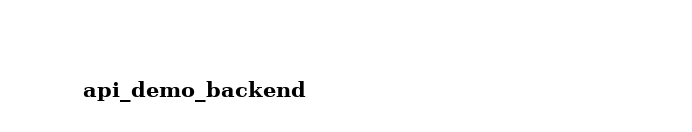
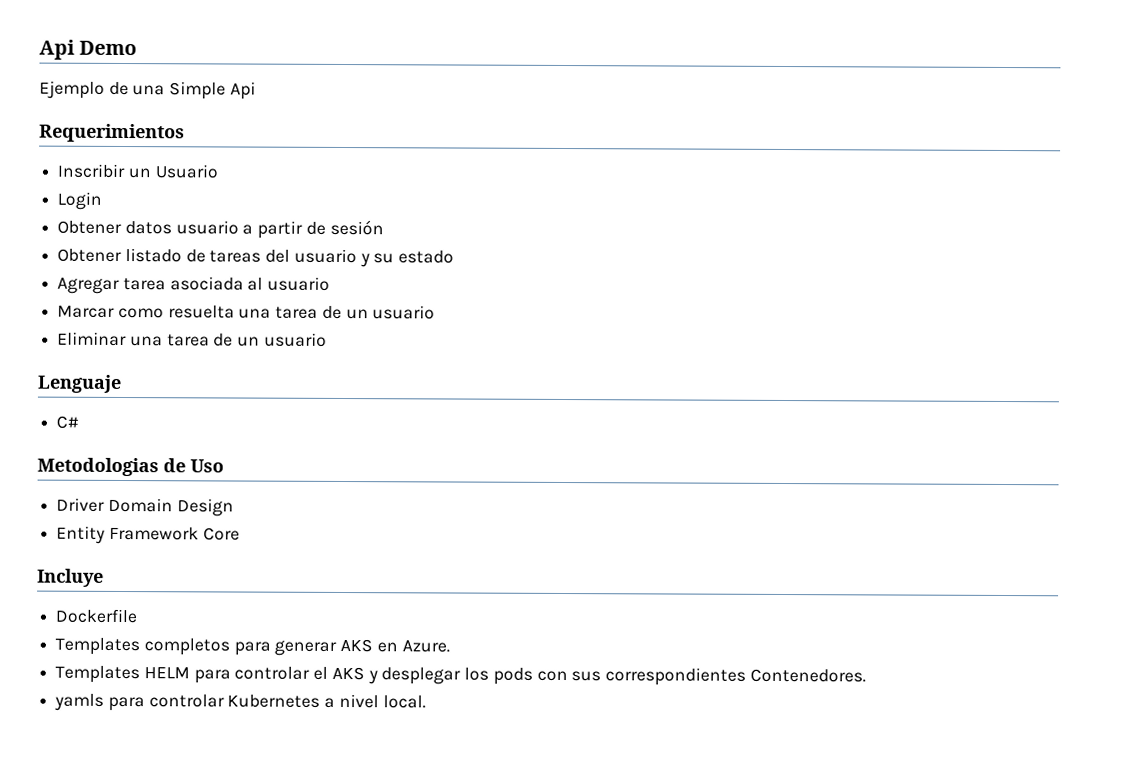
[83,81,306,102] api_demo_backend -> [39,39,138,60] [39,80,256,100] [39,123,185,143] [57,163,218,179] [57,191,103,210] [57,219,384,239] [57,248,455,268] [57,276,331,294] [57,305,436,320] [57,331,327,347] [37,374,122,393] [56,415,80,429] [37,457,224,477] [56,497,234,517] [56,525,240,544] [37,568,104,587] [55,608,138,624] [55,637,450,656] [55,665,866,686] [54,693,426,712] Api Demo // Ejemplo de una Simple Api // Requerimientos // Inscribir un Usuario // Login // Obtener datos usuario a partir de sesión // Obtener listado de tareas del usuario y su estado // Agregar tarea asociada al usuario // Marcar como resuelta una tarea de un usuario // Eliminar una tarea de un usuario // Lenguaje // C# // Metodologias de Uso // Driver Domain Design // Entity Framework Core // Incluye // Dockerfile // Templates completos para generar AKS en Azure. // Templates HELM para controlar el AKS y desplegar los pods con sus correspondientes Contenedores. // yamls para controlar Kubernetes a nivel local.

